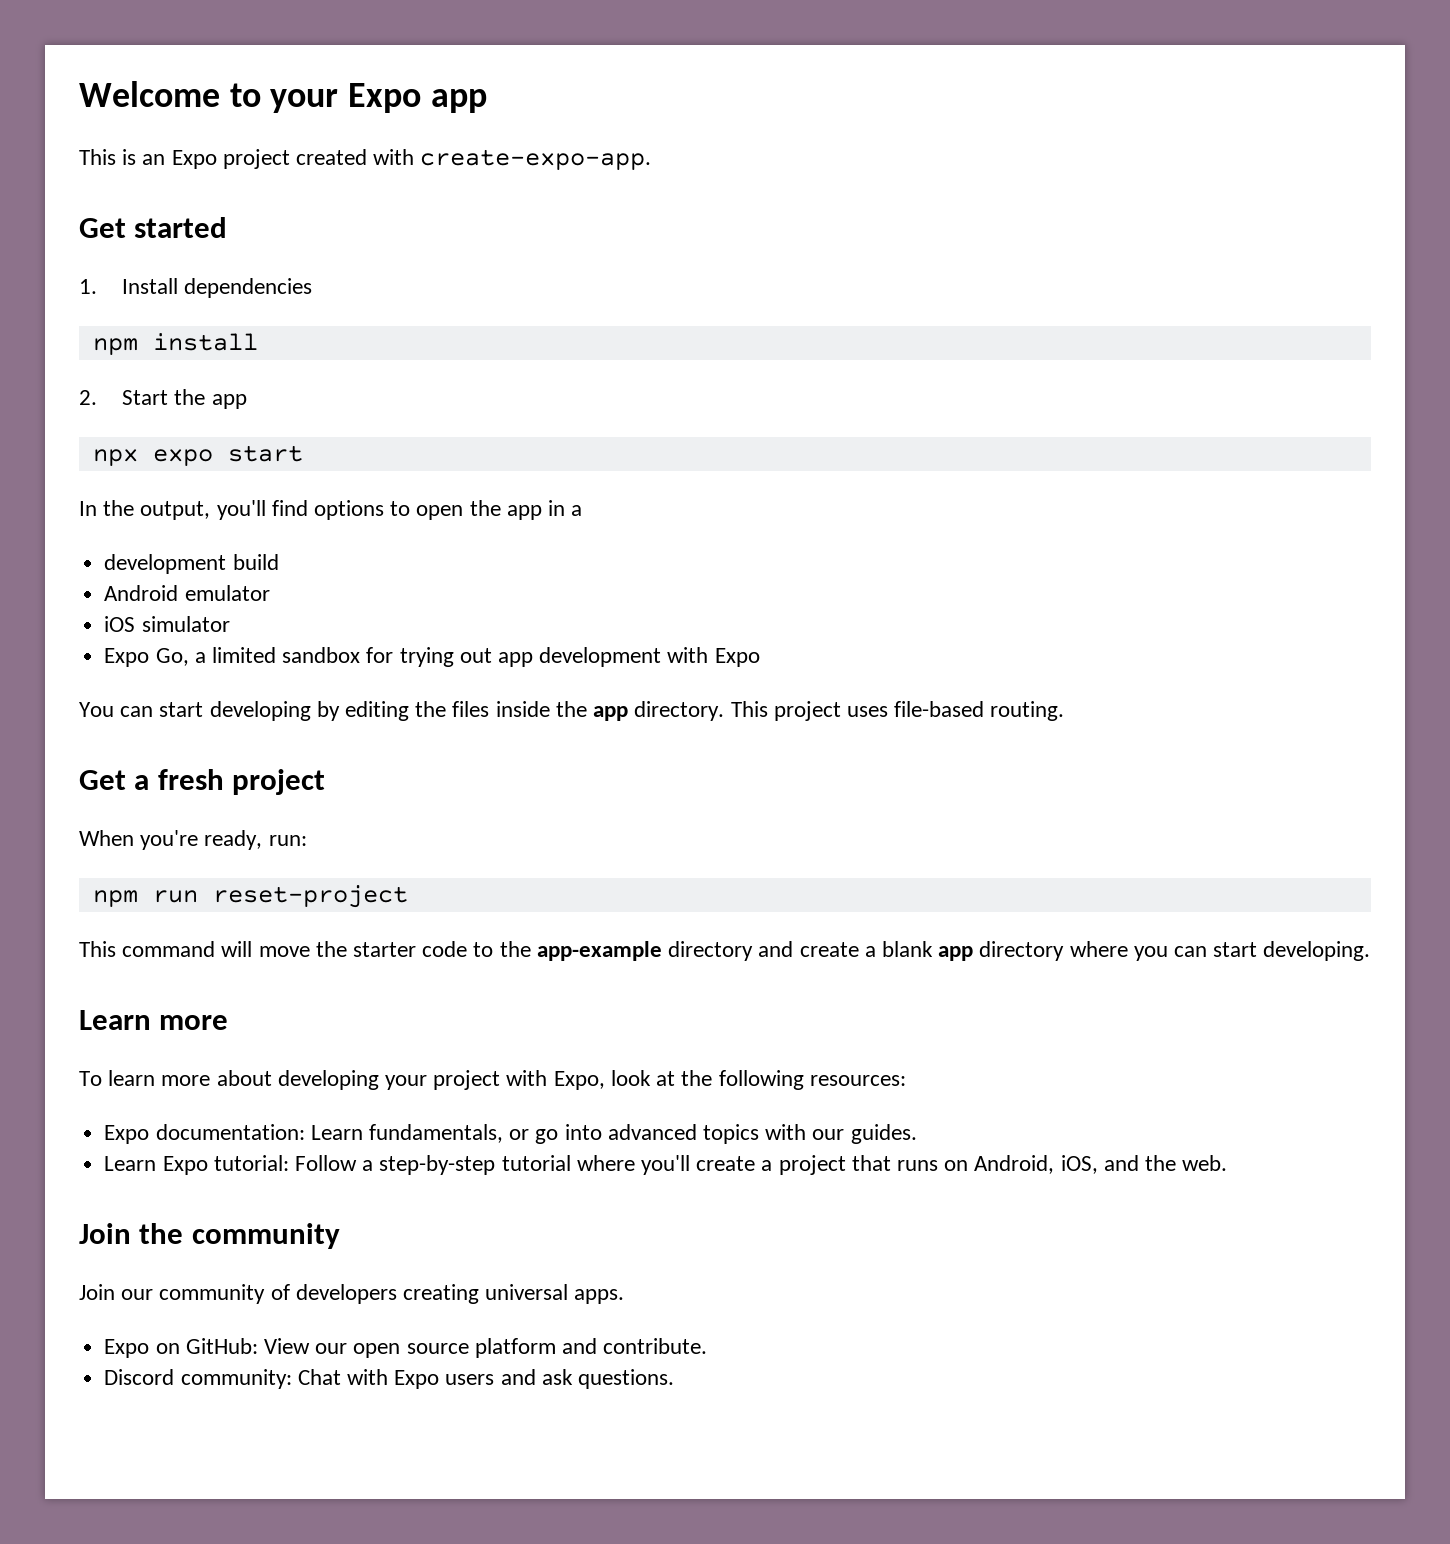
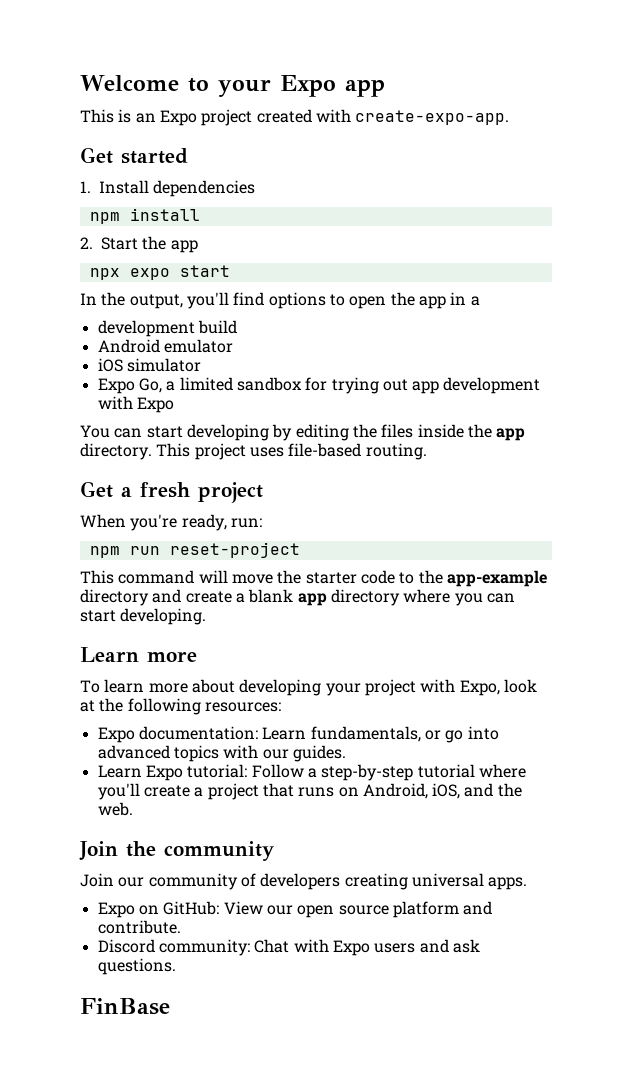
(674, 1379) none -> [80,998,170,1015] // FinBase

